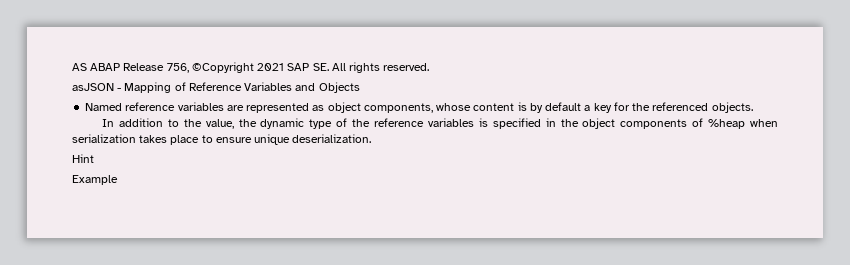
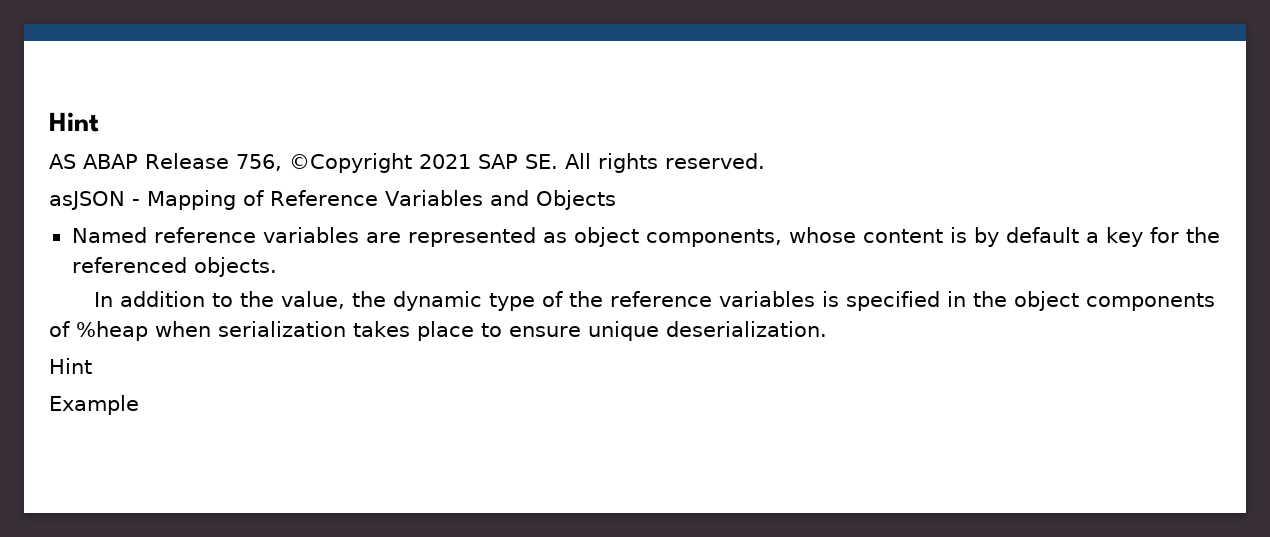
(72, 67) none -> [49,112,99,132] Hint //

